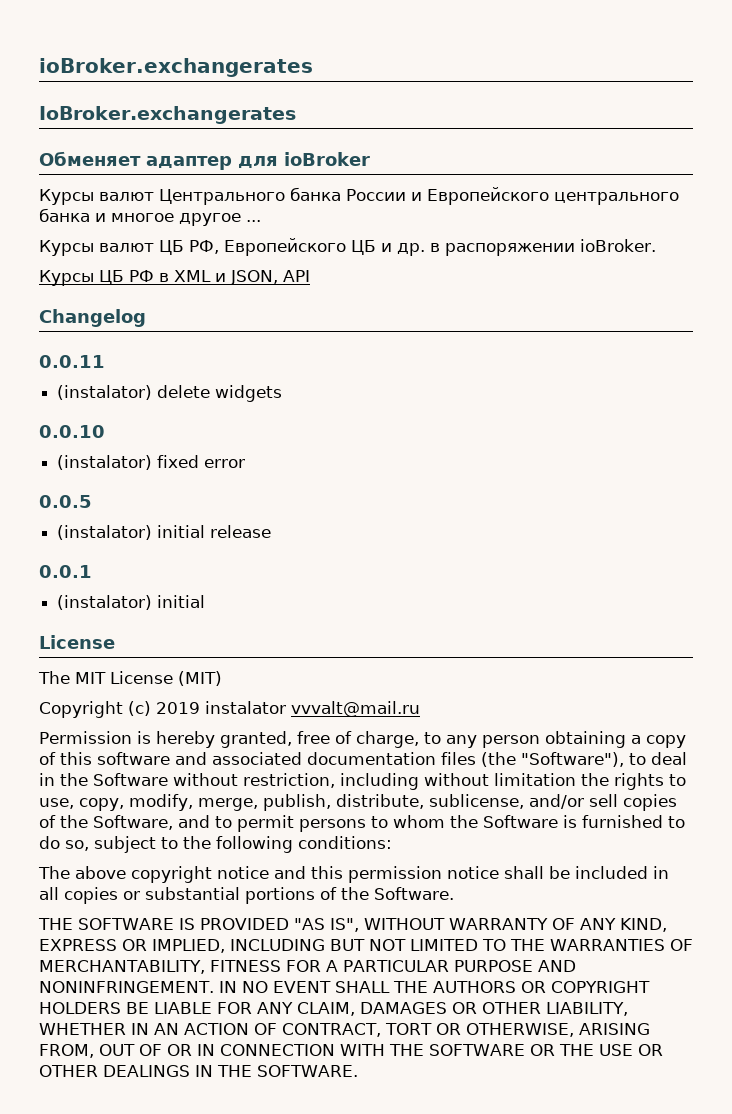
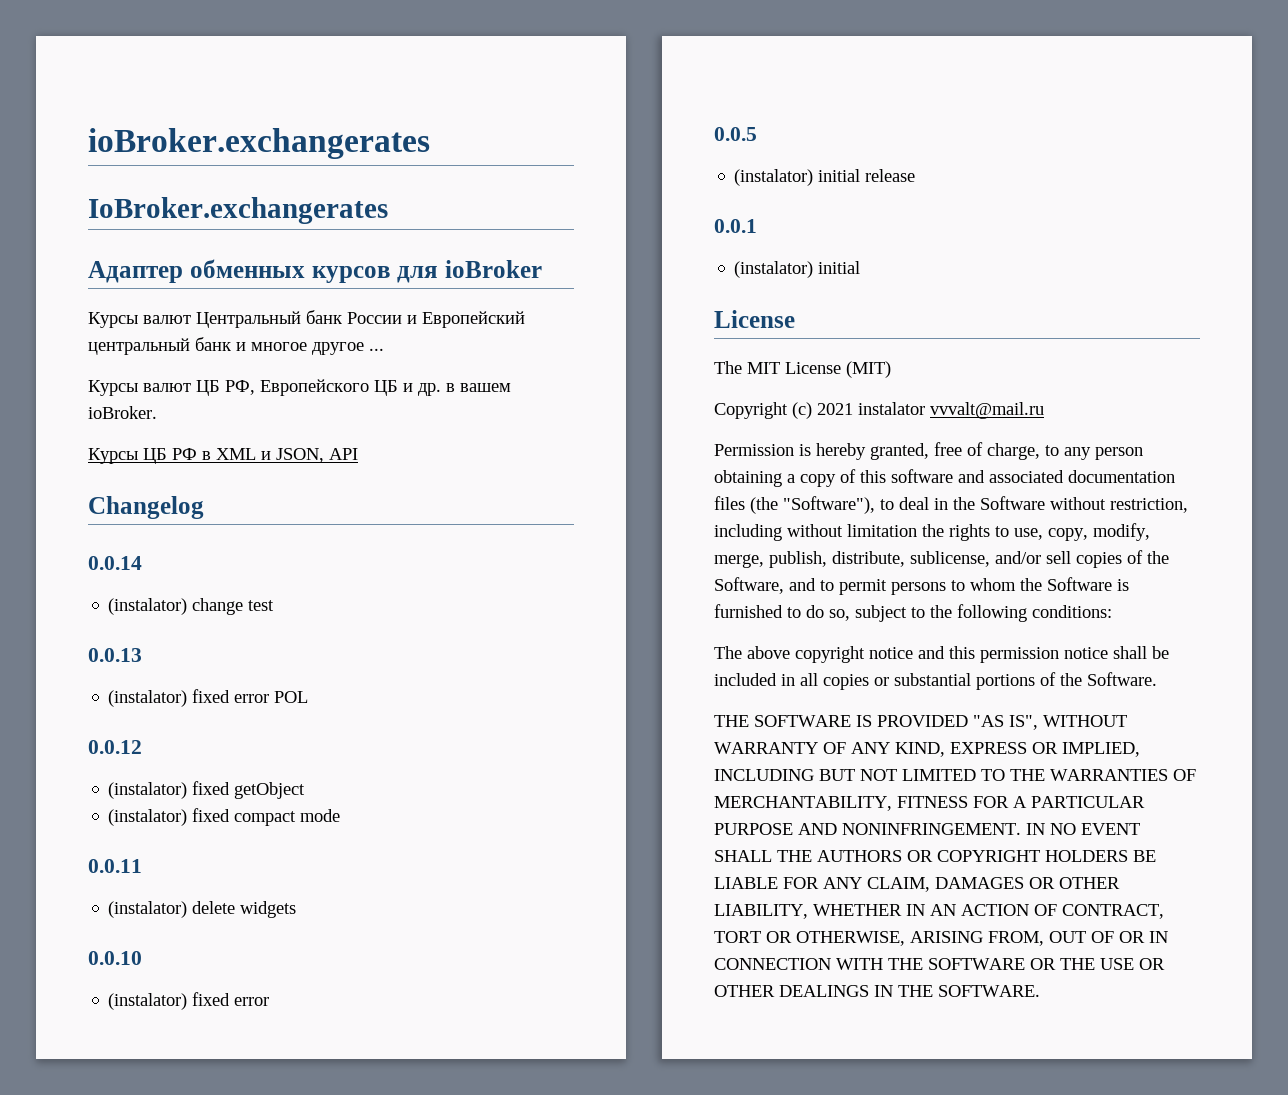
[39,151,232,170] Обменяет адаптер -> [88,259,391,283] Адаптер обменных курсов
[159,187,679,205] [39,208,90,222] Центрального банка России и Европейского центрального банка -> [196,310,525,328] [88,337,231,355] Центральный банк России и Европейский центральный банк
[445,243,575,256] распоряжении -> [460,383,511,392] вашем
(146, 318) none -> [88,556,142,570] [108,598,275,615] [88,648,142,662] [108,689,309,707] [88,740,142,754] [108,781,306,799] [108,808,341,826] // 0.0.14 // (instalator) change test // 0.0.13 // (instalator) fixed error POL // 0.0.12 // (instalator) fixed getObject // (instalator) fixed compact mode
[156,702,200,714] 2019 -> [817,403,853,415] 2021

